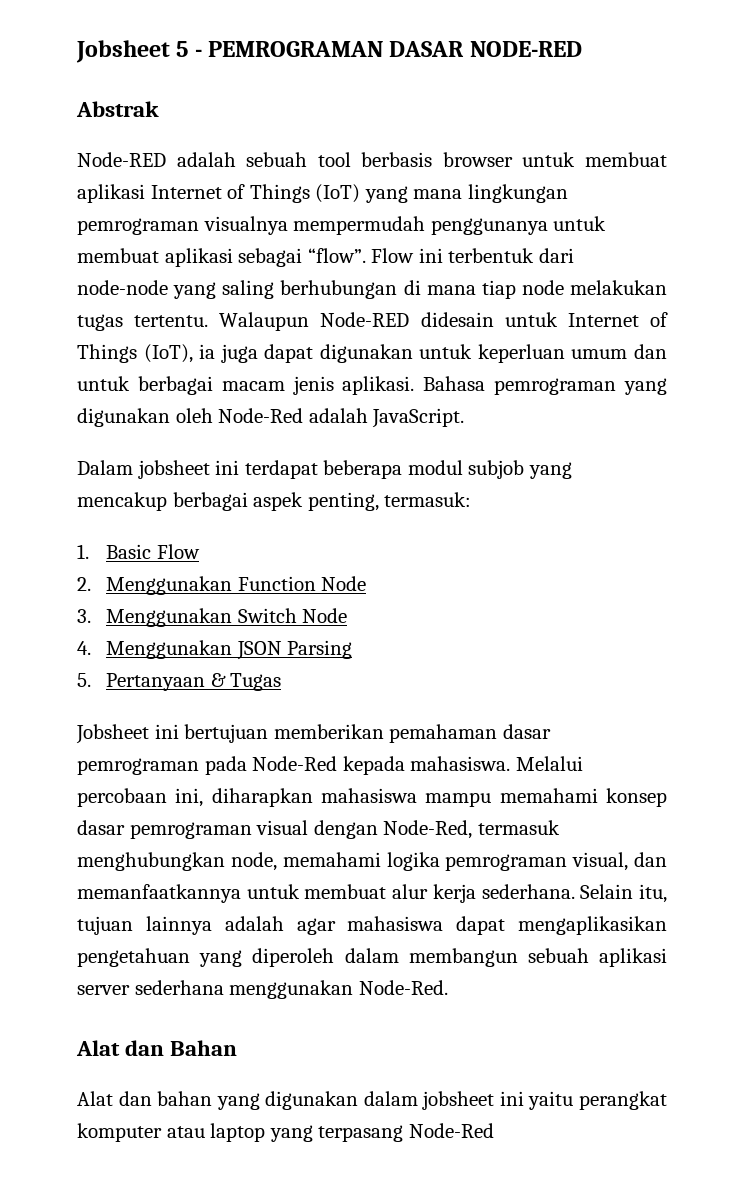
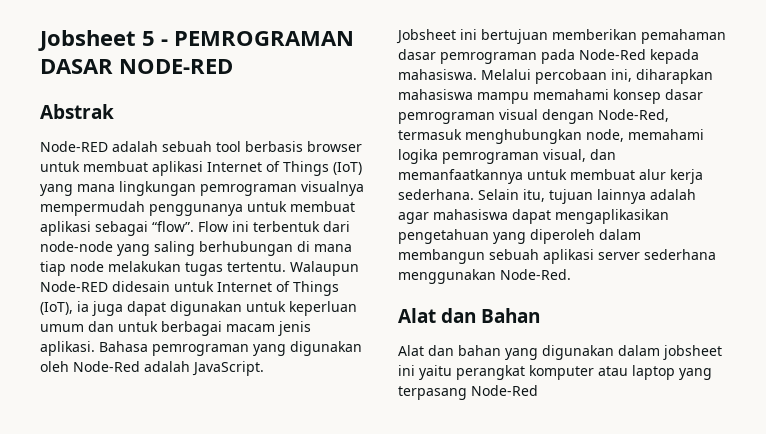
[77,460,572,479] [77,492,472,511] [77,544,200,559] [77,576,367,595] [77,608,348,627] [77,640,353,660] [77,673,282,691] // Dalam jobsheet ini terdapat beberapa modul subjob yang mencakup berbagai aspek penting, termasuk: // 1. Basic Flow // 2. Menggunakan Function Node // 3. Menggunakan Switch Node // 4. Menggunakan JSON Parsing // 5. Pertanyaan & Tugas -> (264, 368) none

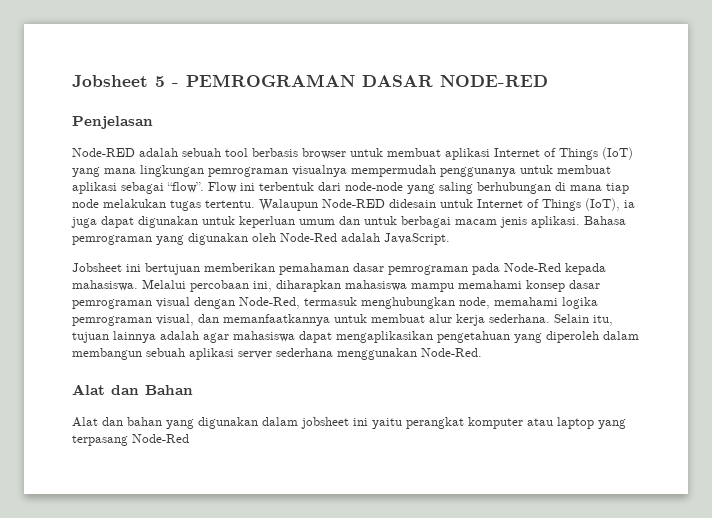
[40,104,114,119] Abstrak -> [72,116,153,129] Penjelasan

